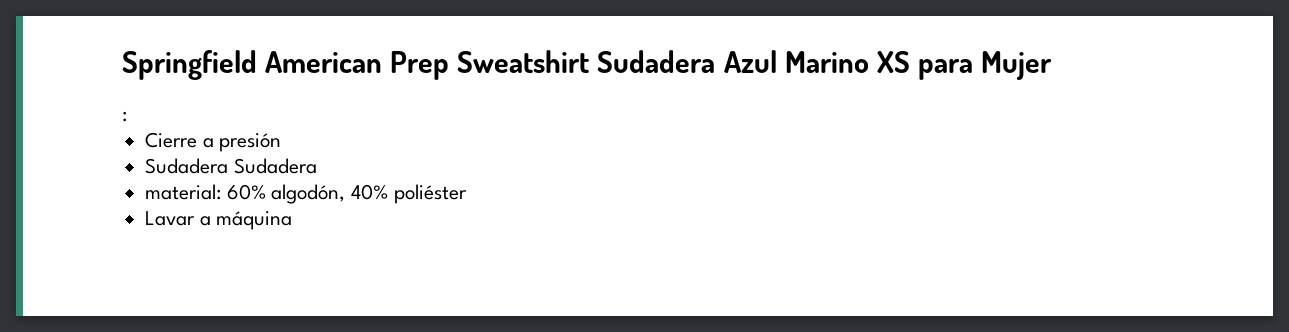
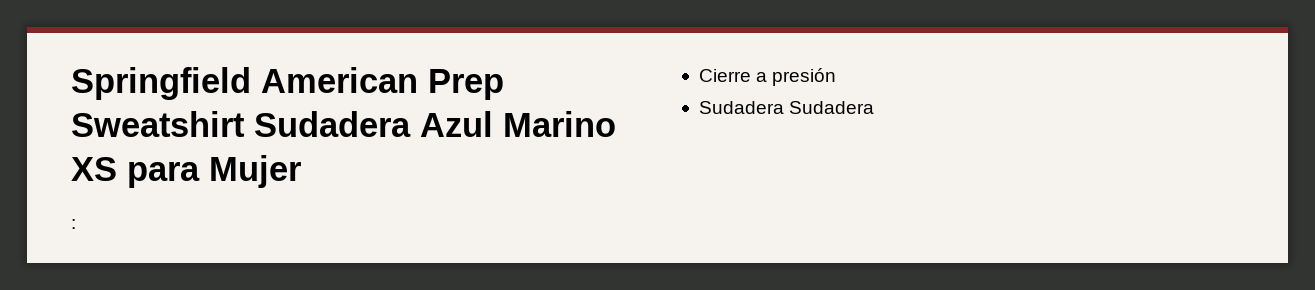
[145,184,467,204] [145,211,293,230] // material: 60% algodón, 40% poliéster // Lavar a máquina -> (875, 107) none

